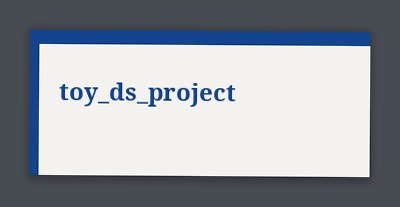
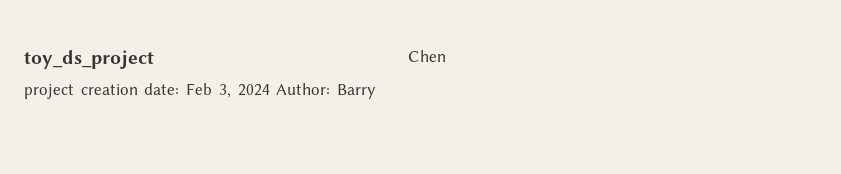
(237, 95) none -> [24,83,377,99] [408,50,446,62] // project creation date: Feb 3, 2024 Author: Barry Chen

